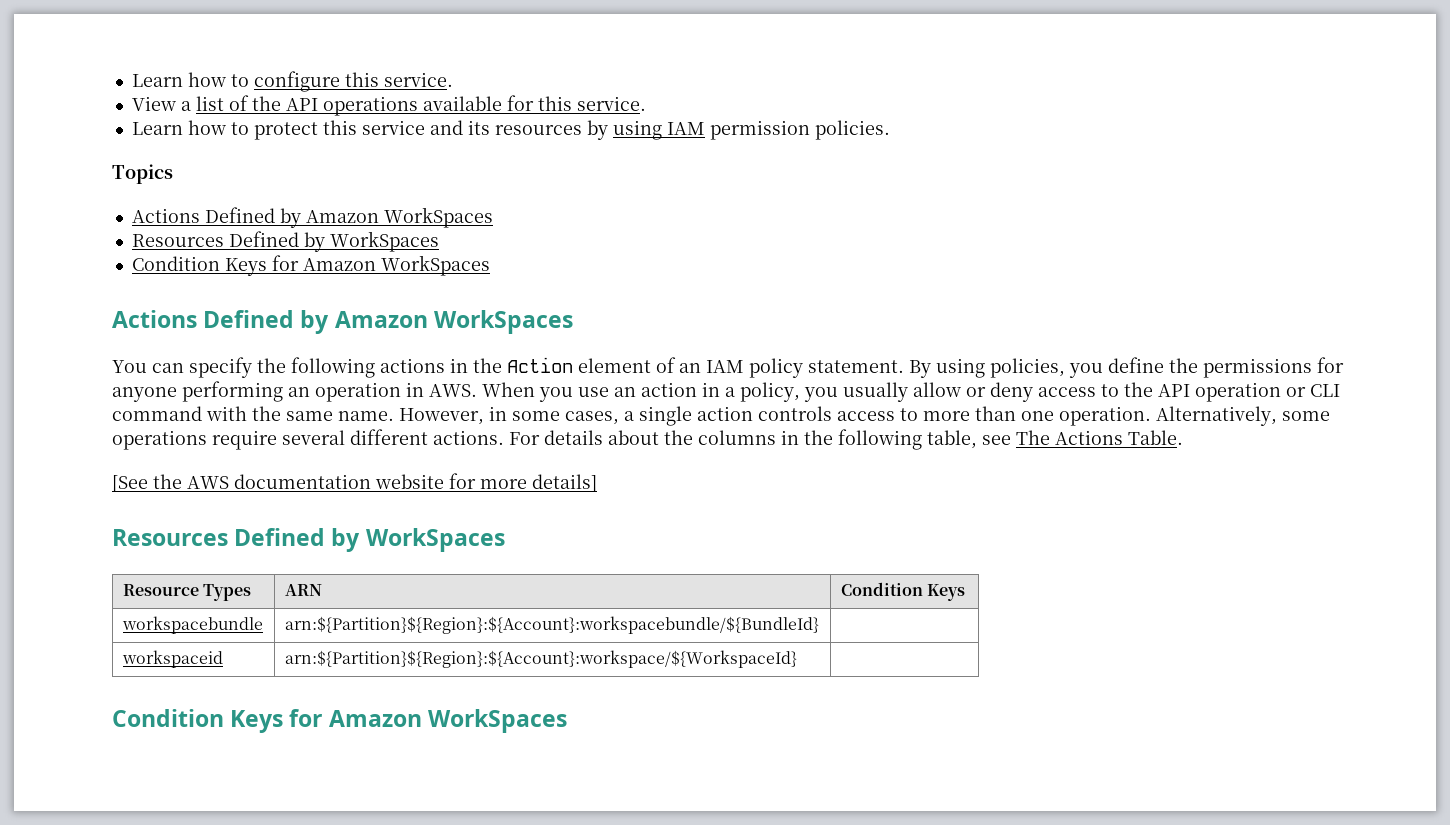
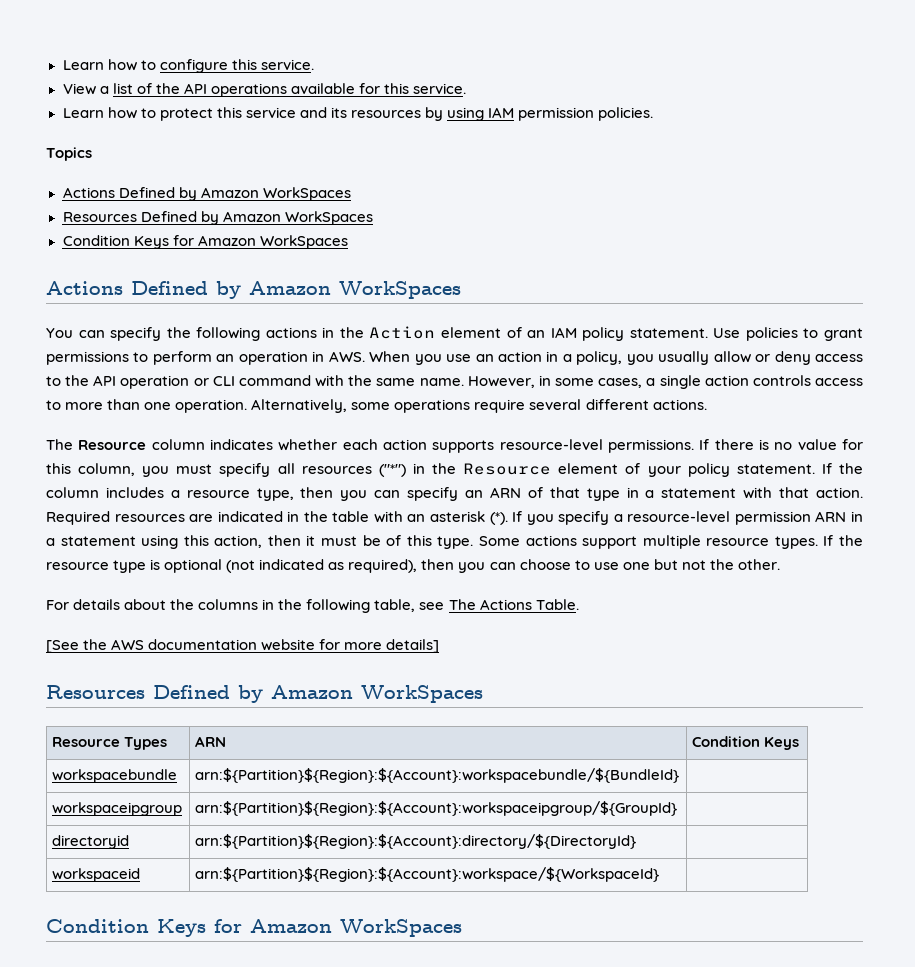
(325, 242) none -> [222,211,281,222] Amazon
[909,357,1344,378] [112,381,283,402] By using policies, you define the permissions for anyone performing -> [713,327,863,341] [46,351,212,365] Use policies to grant permissions to perform
(504, 437) none -> [46,439,864,453] [46,463,864,477] [46,487,864,501] [46,511,863,525] [46,535,863,549] [46,559,780,573] // The Resource column indicates whether each action supports resource-level permissions. If there is no value for this column, you must specify all resources ("*") in the Resource element of your policy statement. If the column includes a resource type, then you can specify an ARN of that type in a statement with that action. Required resources are indicated in the table with an asterisk (*). If you specify a resource-level permission ARN in a statement using this action, then it must be of this type. Some actions support multiple resource types. If the resource type is optional (not indicated as required), then you can choose to use one but not the other. //
(361, 540) none -> [271,685,353,699] Amazon
(819, 625) none -> [52,802,183,816] [195,801,678,816] [52,835,130,849] [195,834,637,849] // workspaceipgroup | arn:${Partition}${Region}:${Account}:workspaceipgroup/${GroupId} | // directoryid | arn:${Partition}${Region}:${Account}:directory/${DirectoryId} |

